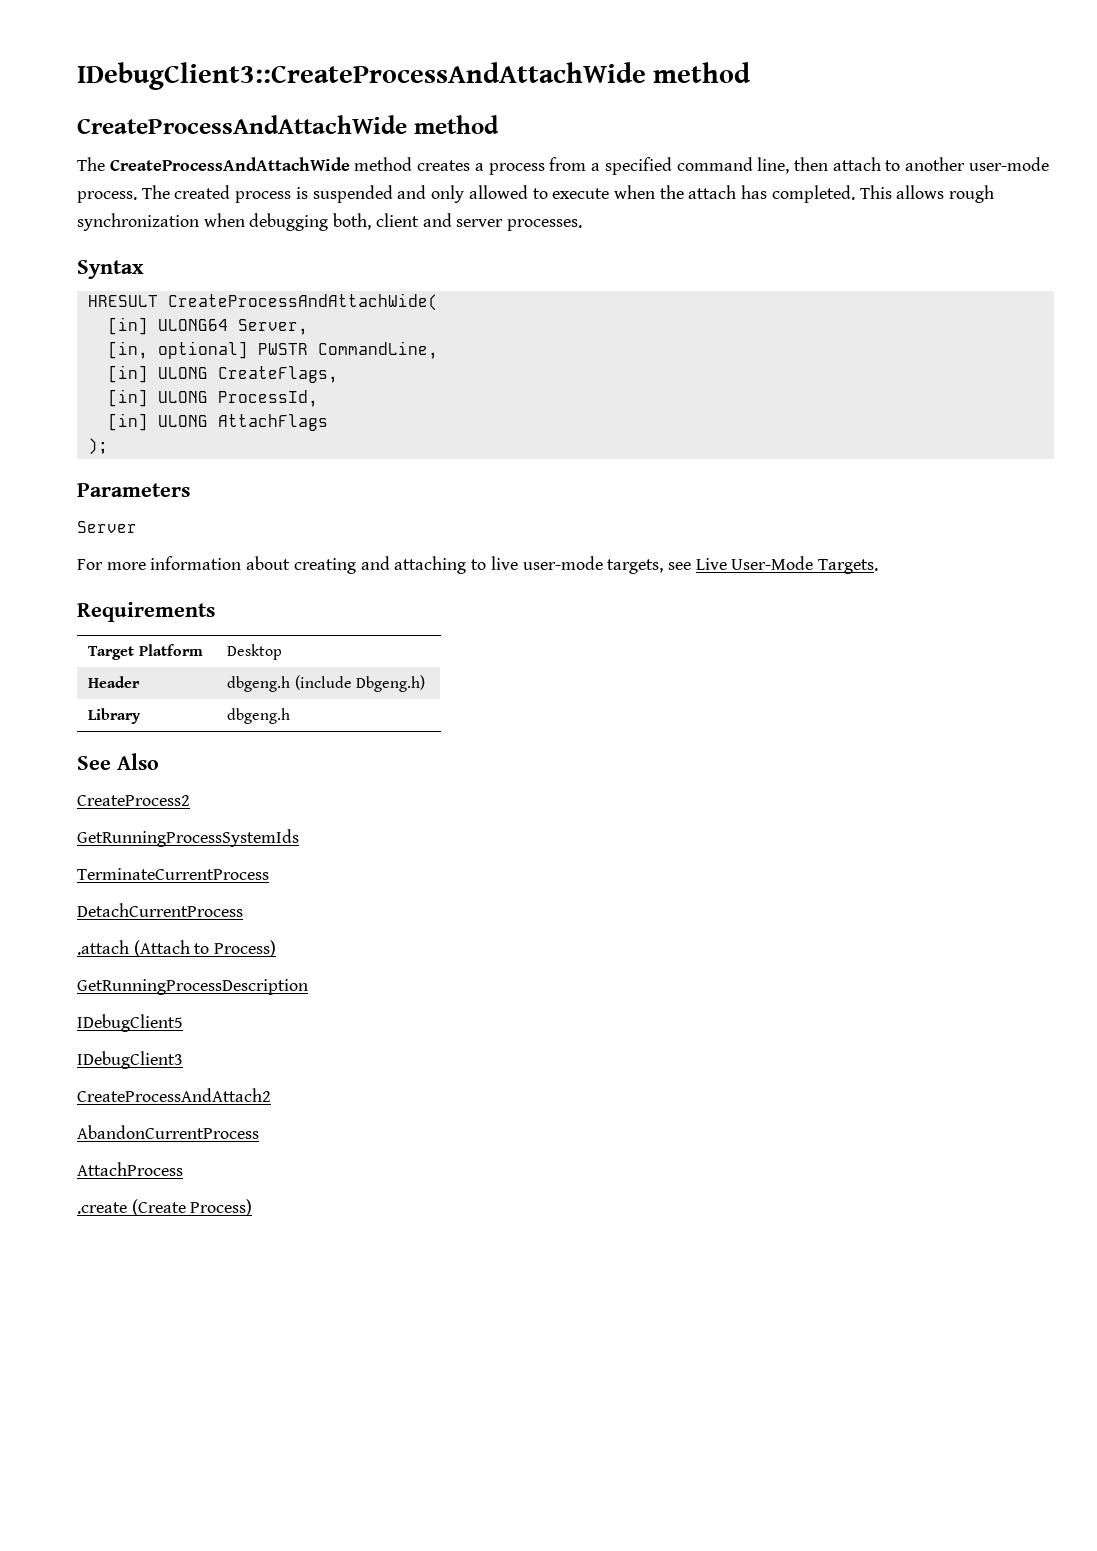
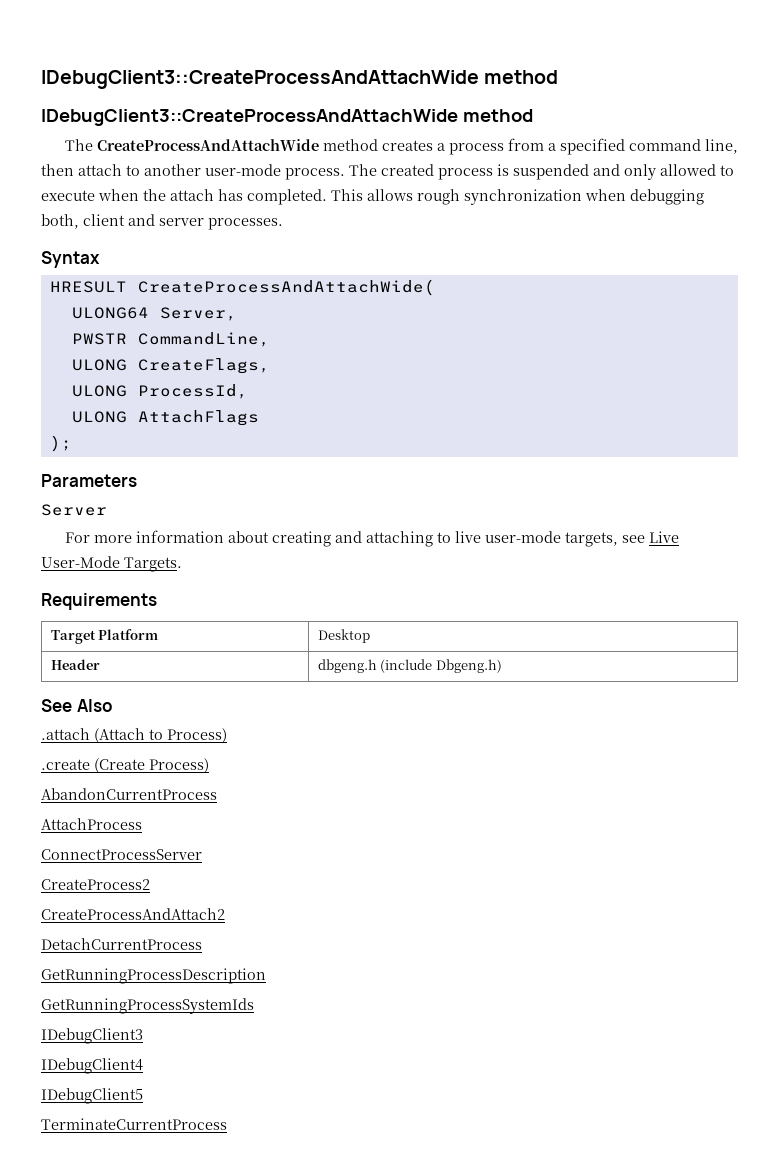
[77,62,752,90] [77,115,407,134] IDebugClient3::CreateProcessAndAttachWide method // CreateProcessAndAttachWide -> [41,70,559,89] [41,109,458,126] IDebugClient3::CreateProcessAndAttachWide method // IDebugClient3::CreateProcessAndAttachWide
[107,317,148,335] [in] -> (435, 287) none
[107,341,248,359] [in, optional] -> (237, 314) none
[107,365,148,383] [in] -> (270, 339) none
[107,389,148,407] [in] -> (270, 366) none
[107,413,148,431] [in] -> (248, 391) none
[88,708,142,724] [227,708,291,724] // Library | dbgeng.h -> (502, 666) none
[77,795,190,806] [77,829,299,847] [77,868,269,880] [77,903,243,917] // CreateProcess2 // GetRunningProcessSystemIds // TerminateCurrentProcess // DetachCurrentProcess -> (113, 705) none
[77,979,308,995] [77,1014,183,1032] [77,1051,183,1069] [77,1088,271,1102] [77,1125,259,1139] [77,1162,183,1176] [77,1199,253,1216] GetRunningProcessDescription // IDebugClient5 // IDebugClient3 // CreateProcessAndAttach2 // AbandonCurrentProcess // AttachProcess // .create (Create Process) -> [41,758,209,773] [41,788,217,800] [41,818,142,830] [41,849,202,860] [41,879,150,890] [41,908,225,920] [41,938,202,950] [41,968,266,984] [41,998,254,1014] [41,1028,143,1044] [41,1058,143,1074] [41,1088,143,1104] [41,1118,227,1130] .create (Create Process) // AbandonCurrentProcess // AttachProcess // ConnectProcessServer // CreateProcess2 // CreateProcessAndAttach2 // DetachCurrentProcess // GetRunningProcessDescription // GetRunningProcessSystemIds // IDebugClient3 // IDebugClient4 // IDebugClient5 // TerminateCurrentProcess

